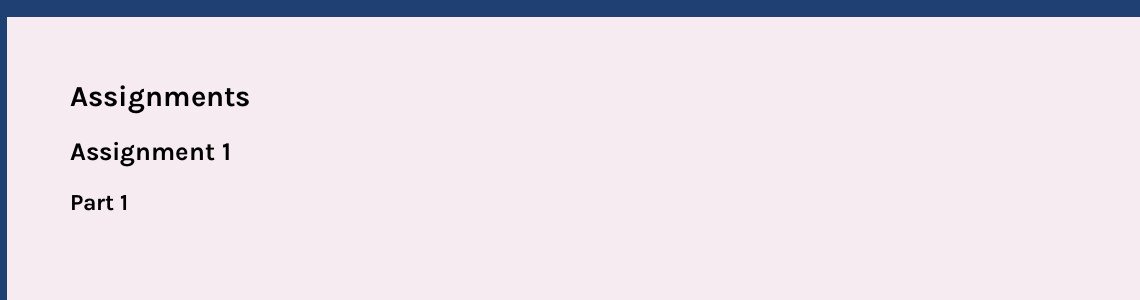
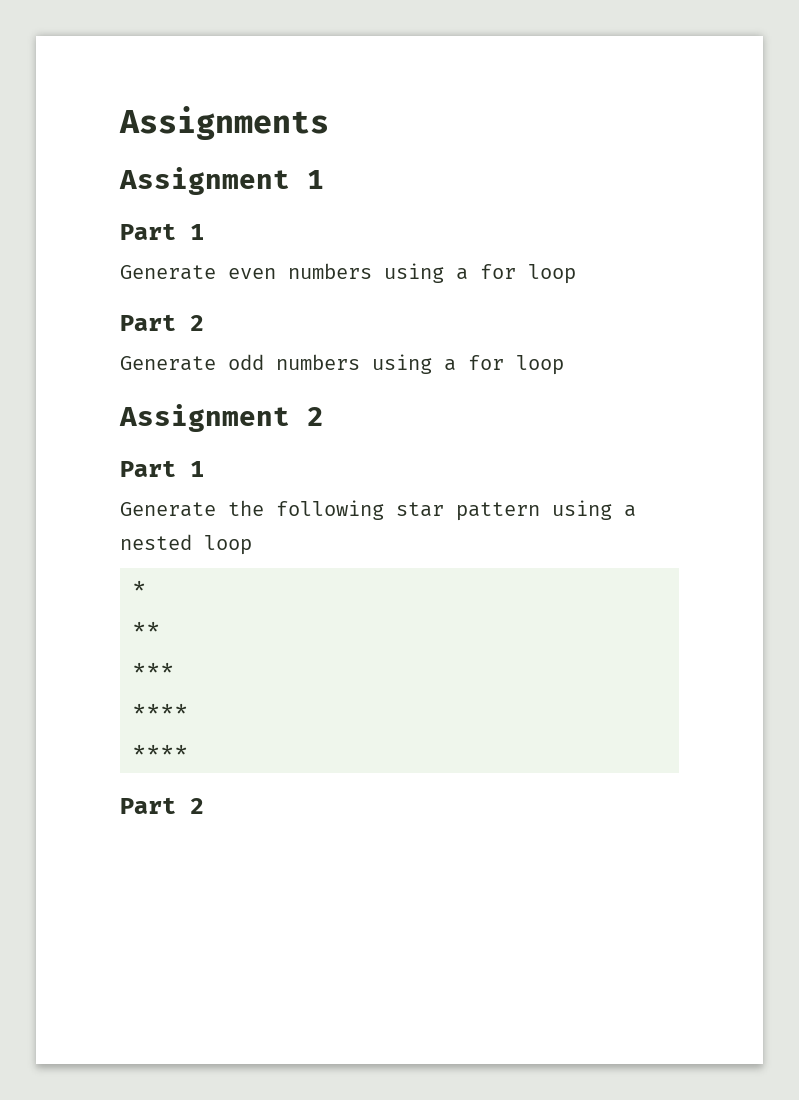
(129, 202) none -> [120,263,576,284] [120,314,204,331] [120,354,564,375] [119,404,324,432] [120,460,204,477] [120,500,636,521] [120,534,252,555] [132,580,146,595] [132,621,160,636] [132,662,174,677] [132,703,188,718] [132,744,188,759] [120,797,204,814] // Generate even numbers using a for loop // Part 2 // Generate odd numbers using a for loop // Assignment 2 // Part 1 // Generate the following star pattern using a nested loop // * // ** // *** // **** // **** // Part 2

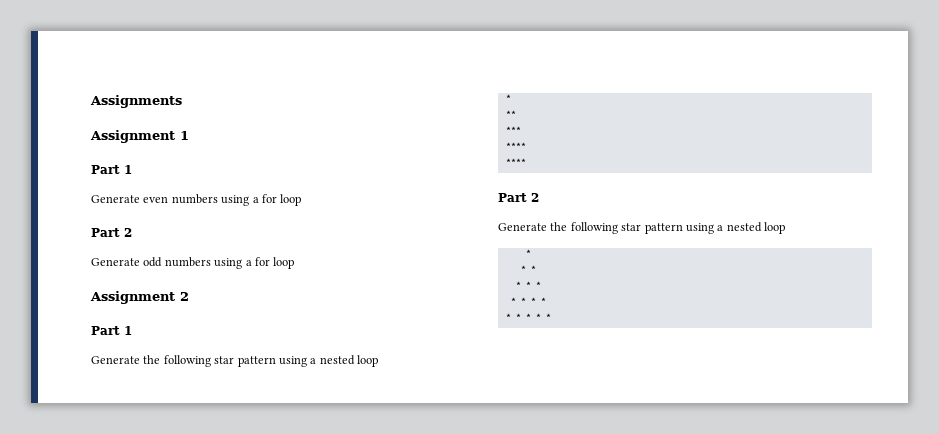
(204, 806) none -> [498,222,785,234] [525,249,531,259] [520,265,536,275] [515,281,541,291] [510,297,546,307] [505,313,551,323] // Generate the following star pattern using a nested loop // * // * * // * * * // * * * * // * * * * *

